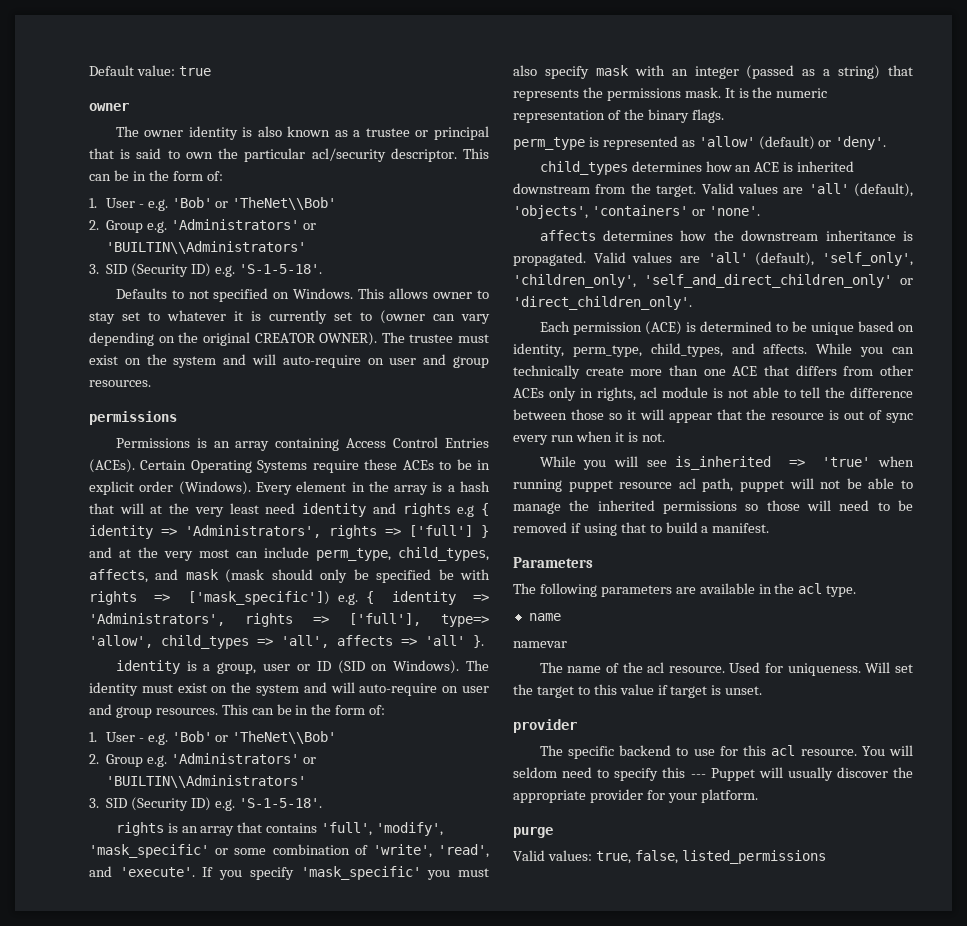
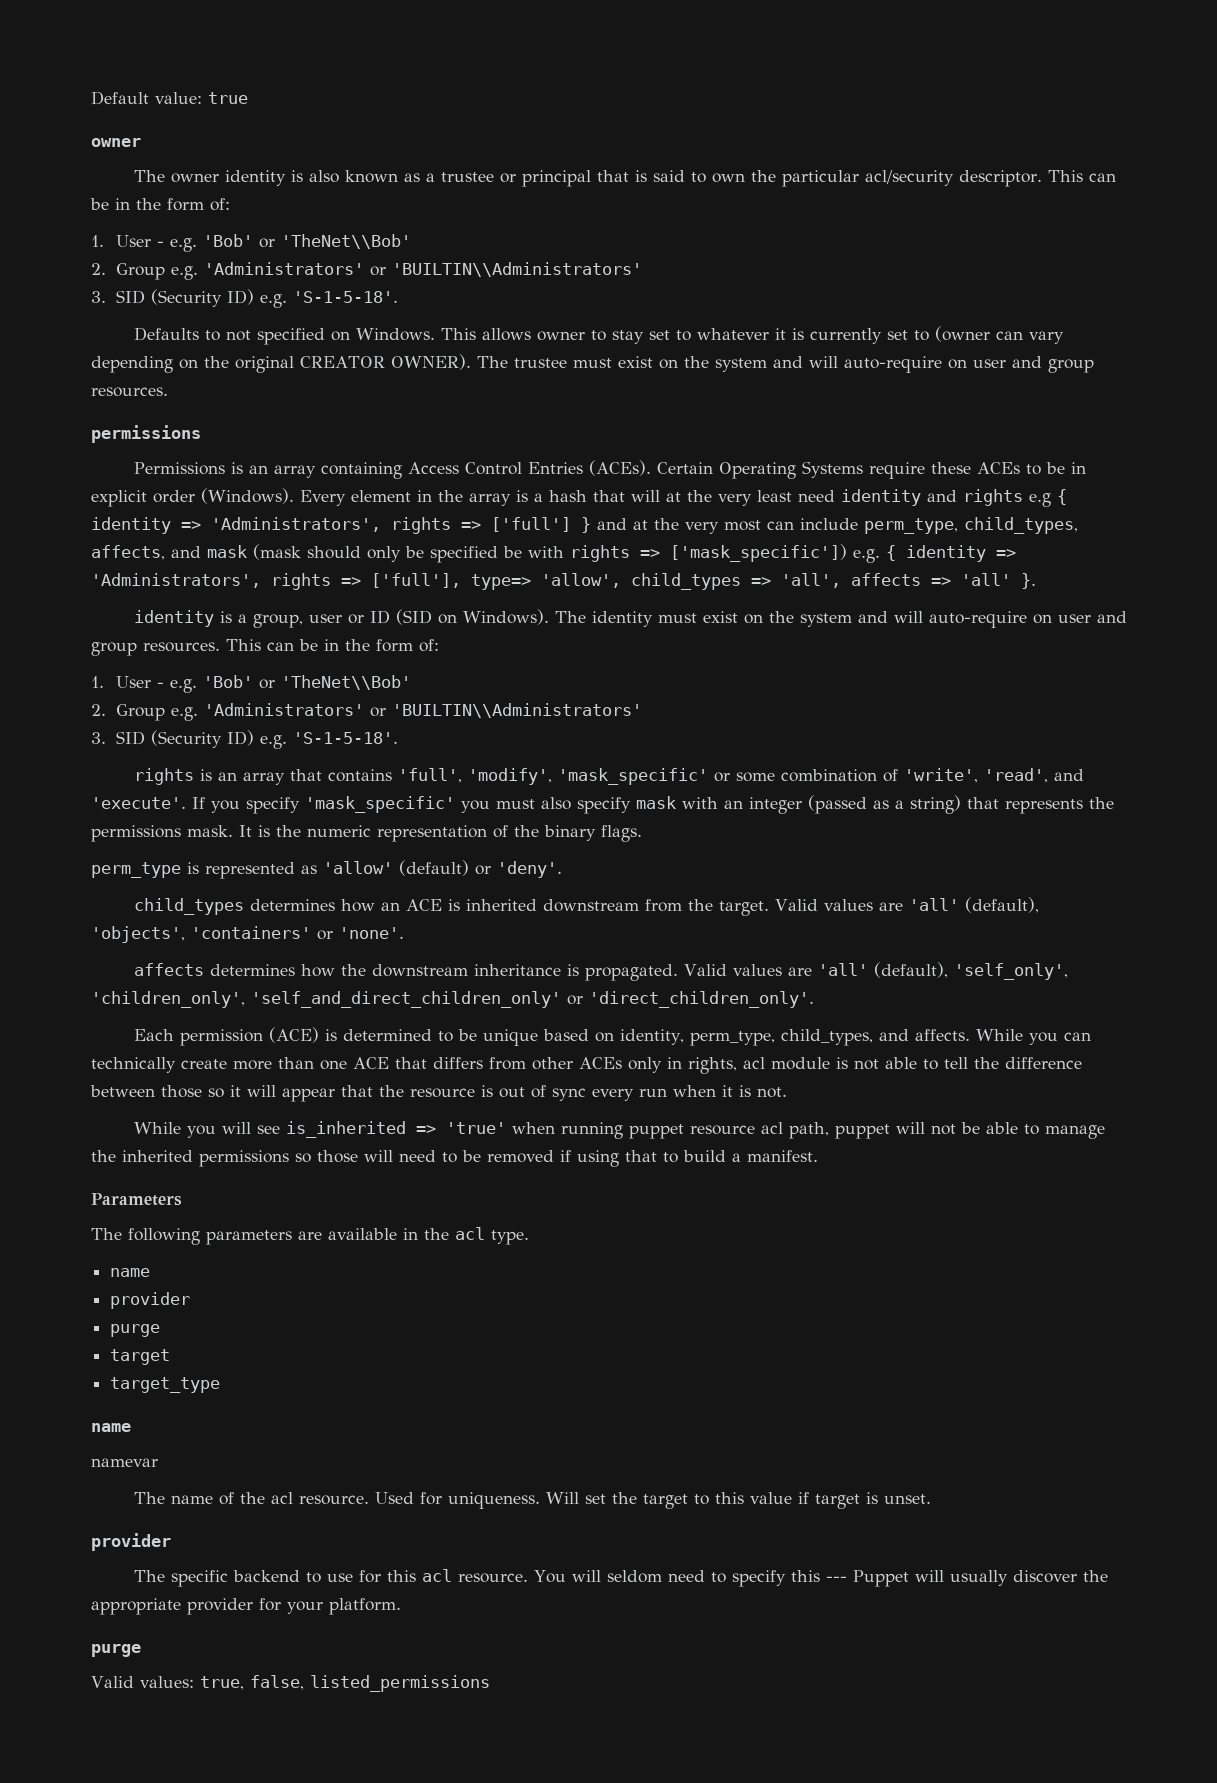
(561, 617) none -> [110,1292,191,1309] [110,1324,161,1337] [110,1349,171,1365] [110,1377,221,1393] [91,1423,131,1432] // provider // purge // target // target_type // name

